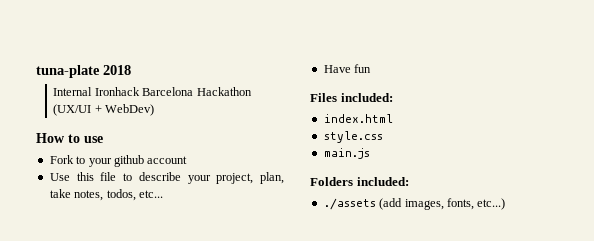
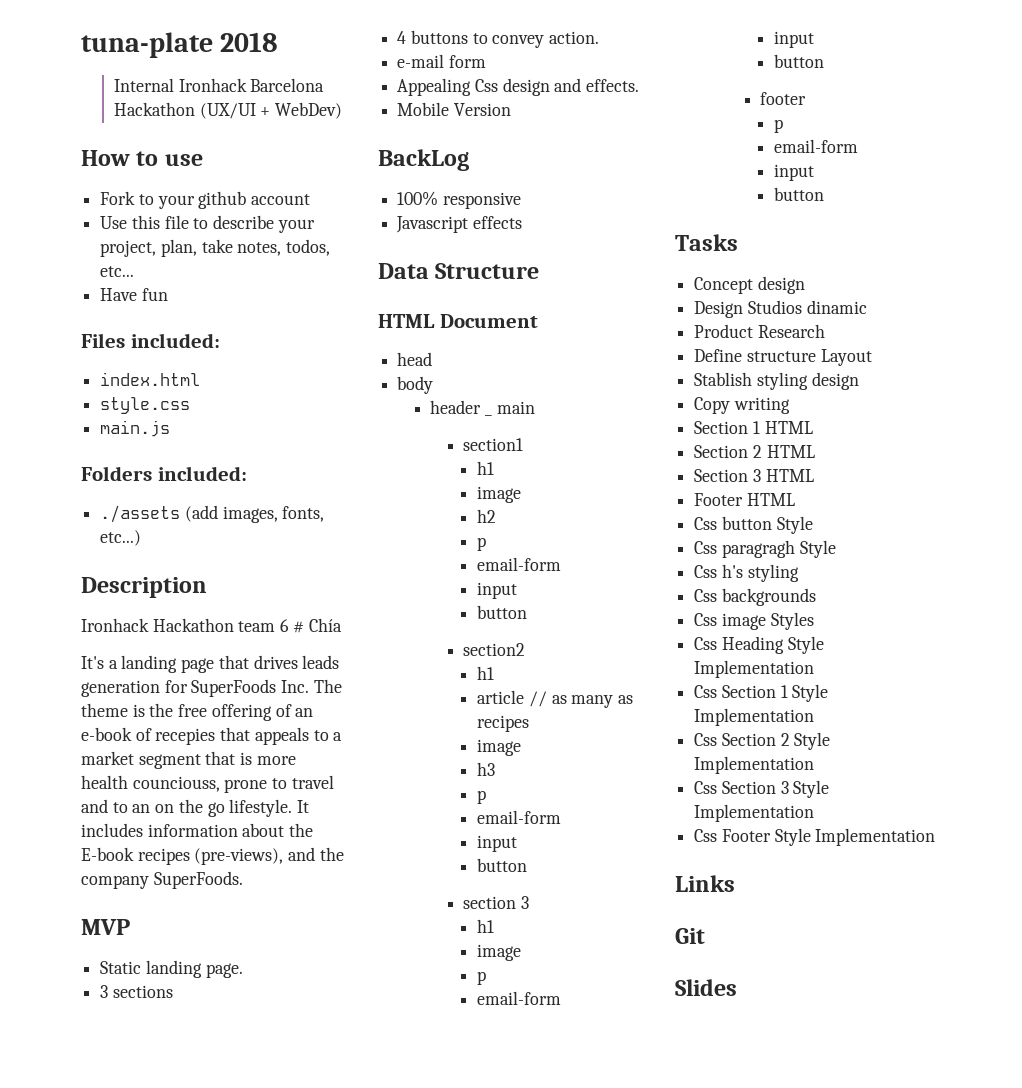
(506, 204) none -> [81,577,207,598] [81,618,342,633] [81,655,340,673] [81,679,342,697] [81,703,314,721] [81,727,343,745] [81,751,296,769] [81,775,334,793] [81,799,310,817] [81,823,314,837] [81,847,344,865] [81,871,243,889] [81,919,130,935] [100,960,243,978] [100,985,173,998] [397,30,600,48] [397,54,486,68] [397,78,640,96] [397,102,511,116] [378,149,469,171] [397,191,521,209] [396,216,522,233] [378,263,540,279] [378,314,538,328] [397,352,433,366] [397,376,434,394] [430,400,482,414] [485,414,493,416] [496,401,535,414] [463,438,524,451] [477,461,495,475] [477,486,522,503] [477,509,497,523] [477,537,487,551] [477,557,562,571] [477,582,518,599] [477,605,528,619] [463,643,526,656] [477,666,495,680] [477,690,633,708] [477,715,530,732] [477,739,522,756] [477,762,496,776] [477,790,487,804] [477,810,562,824] [477,835,518,852] [477,858,528,872] [463,896,530,909] [477,919,495,933] [477,944,522,961] [477,971,487,985] [477,991,562,1005] [774,31,815,48] [774,54,825,68] [760,92,807,105] [774,119,784,133] [774,139,859,153] [774,164,815,181] [774,187,825,201] [675,234,738,251] [694,276,805,294] [694,300,867,318] [694,324,825,338] [694,349,872,366] [694,372,859,390] [694,397,790,414] [694,421,813,434] [694,445,815,458] [694,469,814,482] [694,493,795,506] [694,516,813,534] [694,540,836,558] [694,564,799,582] [694,588,816,606] [694,612,814,630] [694,636,824,654] [694,660,815,678] [694,684,829,702] [694,708,815,726] [694,732,831,750] [694,756,815,774] [694,780,830,798] [694,804,815,822] [694,828,936,846] [675,875,735,892] [675,928,705,944] [675,979,737,996] // Description // Ironhack Hackathon team 6 # Chía // It's a landing page that drives leads generation for SuperFoods Inc. The theme is the free offering of an e-book of recepies that appeals to a market segment that is more health counciouss, prone to travel and to an on the go lifestyle. It includes information about the E-book recipes (pre-views), and the company SuperFoods. // MVP // Static landing page. // 3 sections // 4 buttons to convey action. // e-mail form // Appealing Css design and effects. // Mobile Version // BackLog // 100% responsive // Javascript effects // Data Structure // HTML Document // head // body // header _ main // section1 // h1 // image // h2 // p // email-form // input // button // section2 // h1 // article // as many as recipes // image // h3 // p // email-form // input // button // section 3 // h1 // image // p // email-form // input // button // footer // p // email-form // input // button // Tasks // Concept design // Design Studios dinamic // Product Research // Define structure Layout // Stablish styling design // Copy writing // Section 1 HTML // Section 2 HTML // Section 3 HTML // Footer HTML // Css button Style // Css paragragh Style // Css h's styling // Css backgrounds // Css image Styles // Css Heading Style Implementation // Css Section 1 Style Implementation // Css Section 2 Style Implementation // Css Section 3 Style Implementation // Css Footer Style Implementation // Links // Git // Slides

